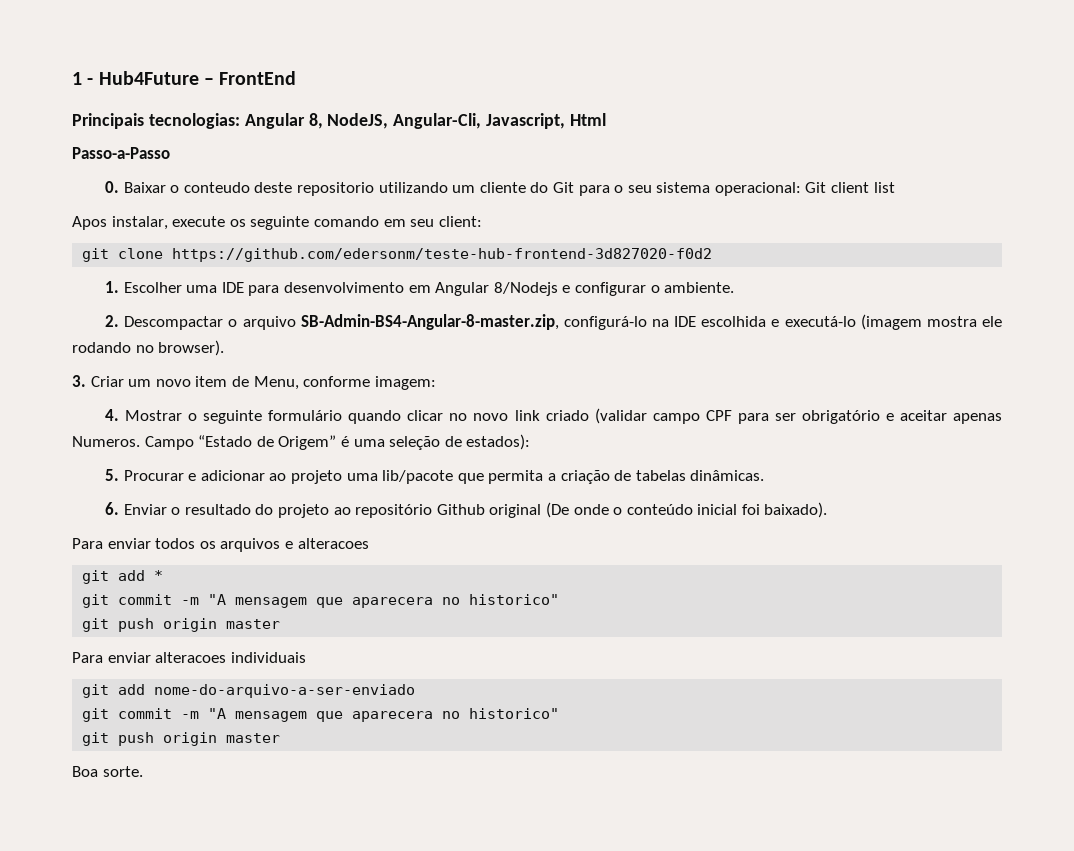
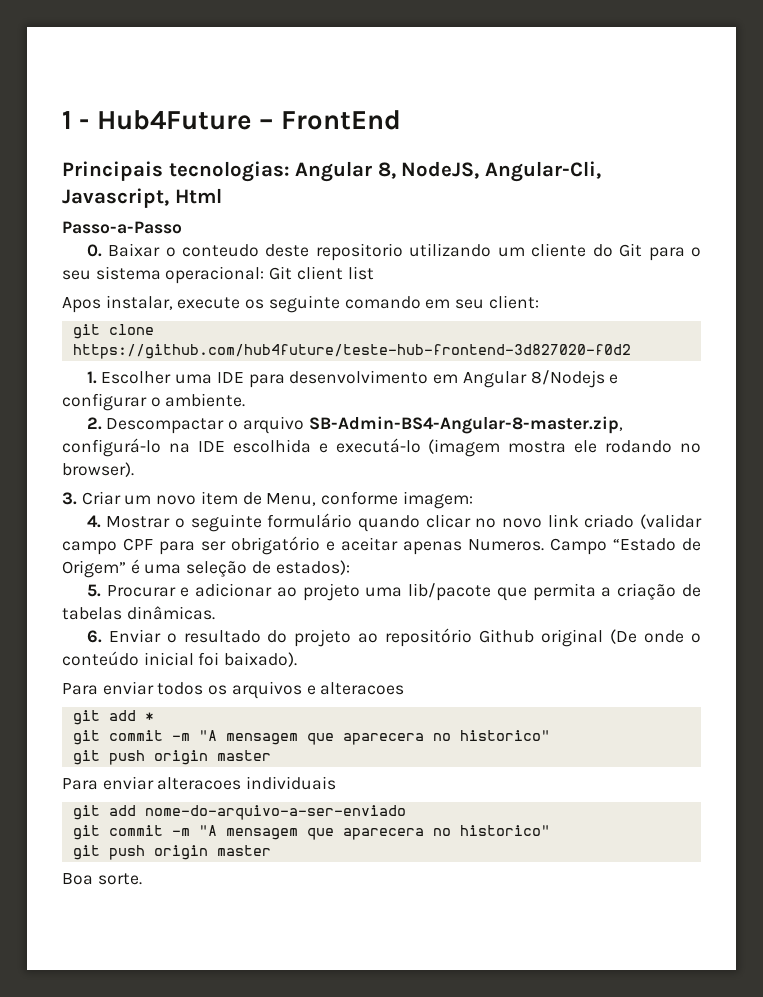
[172,248,713,262] https://github.com/edersonm/teste-hub-frontend-3d827020-f0d2 -> [72,344,631,359] https://github.com/hub4future/teste-hub-frontend-3d827020-f0d2

